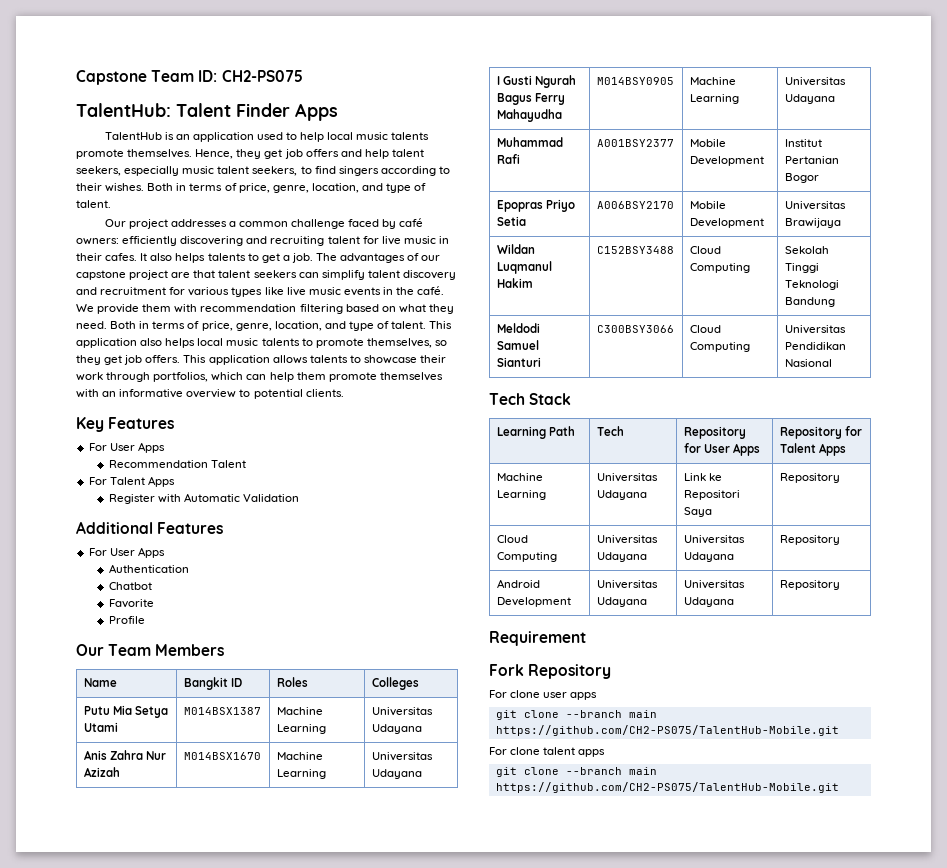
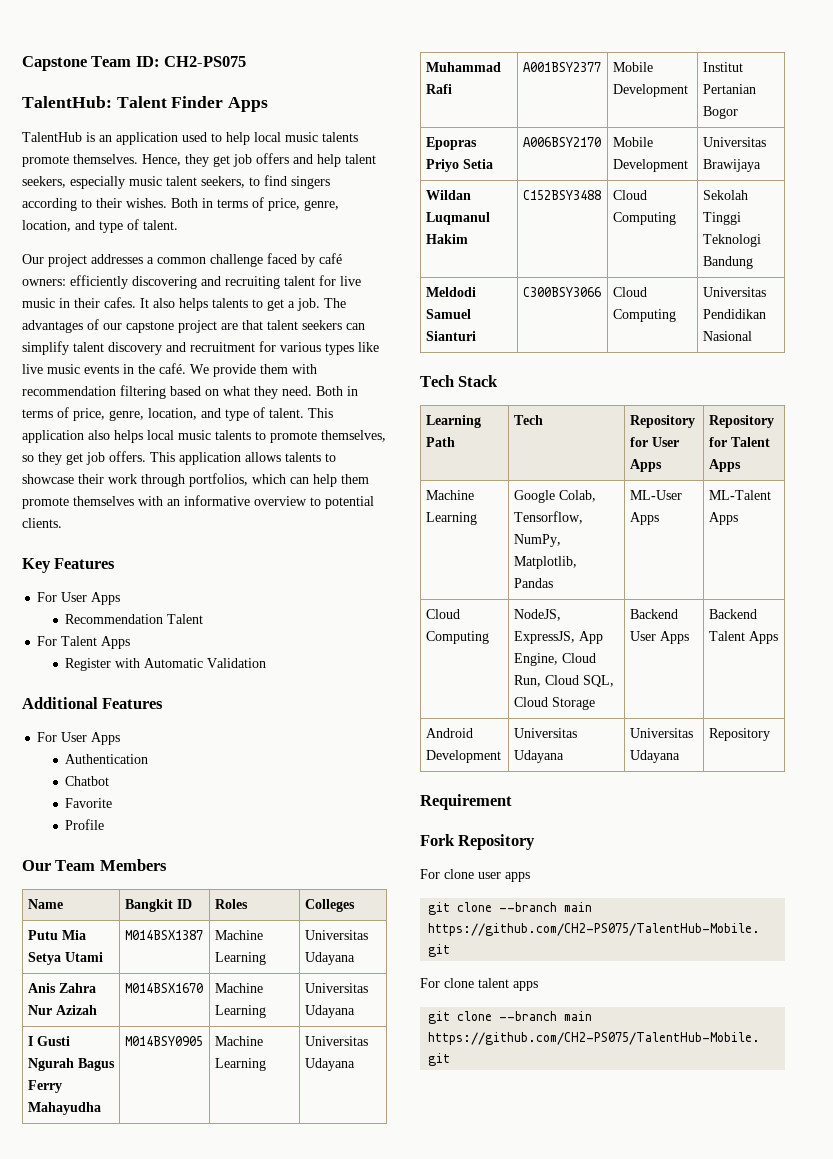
[596,473,658,482] [596,490,647,500] [683,473,722,481] [683,490,740,500] [683,507,712,517] [779,473,840,483] [496,535,528,543] [496,552,557,562] [596,535,658,544] [596,552,647,562] [683,535,745,544] [683,552,734,562] [779,535,840,545] Universitas Udayana | Link ke Repositori Saya | Repository // Cloud Computing | Universitas Udayana | Universitas Udayana | Repository -> [513,490,596,503] [513,511,583,524] [513,534,561,547] [513,556,577,569] [513,578,553,588] [629,490,682,500] [629,512,659,525] [708,490,771,500] [708,512,738,525] [425,609,460,619] [425,631,489,644] [513,609,561,621] [513,631,603,644] [513,653,596,666] [513,675,614,687] [513,697,595,710] [629,609,678,619] [629,631,689,644] [708,609,757,619] [708,631,778,644] Google Colab, Tensorflow, NumPy, Matplotlib, Pandas | ML-User Apps | ML-Talent Apps // Cloud Computing | NodeJS, ExpressJS, App Engine, Cloud Run, Cloud SQL, Cloud Storage | Backend User Apps | Backend Talent Apps

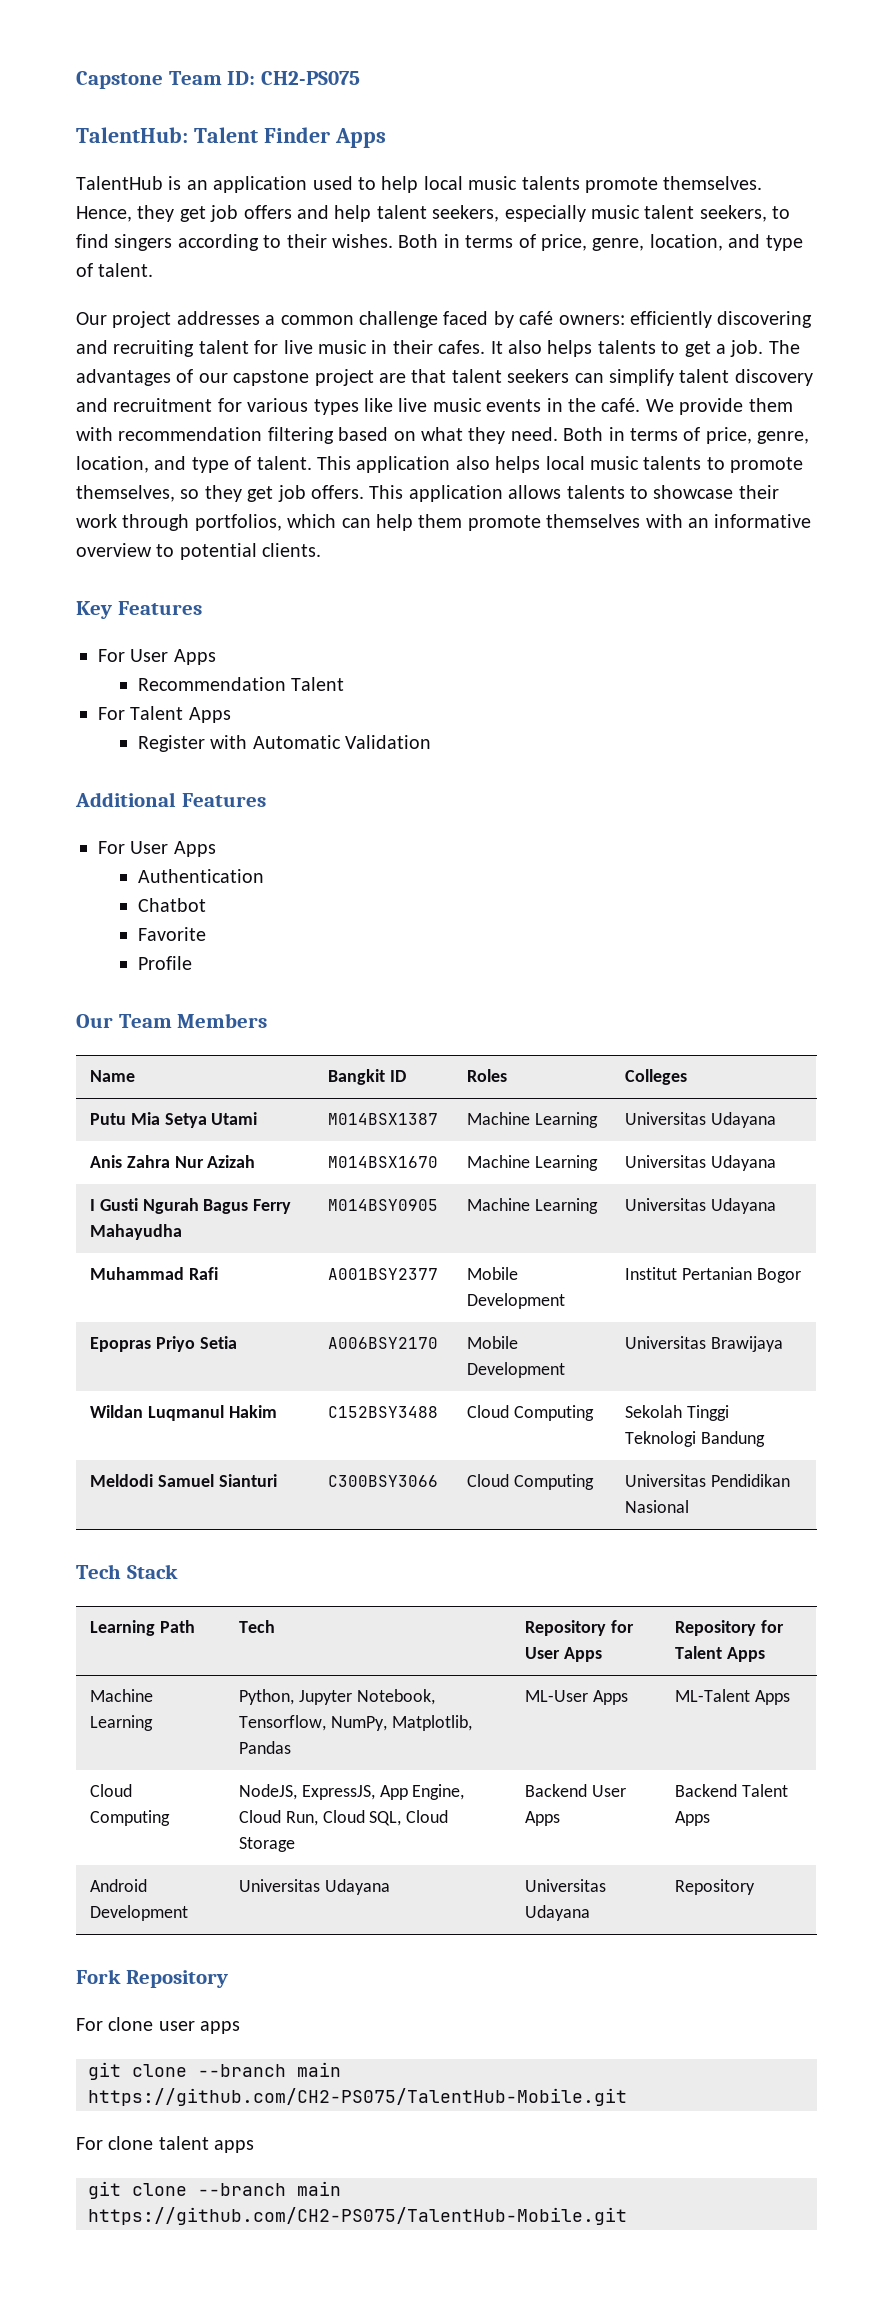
[513,490,596,503] Google Colab, -> [238,1689,435,1705] Python, Jupyter Notebook,
[420,794,512,810] // Requirement -> (755, 1887) none

